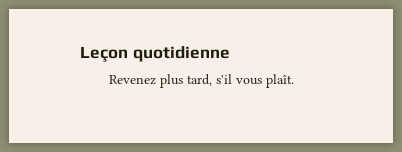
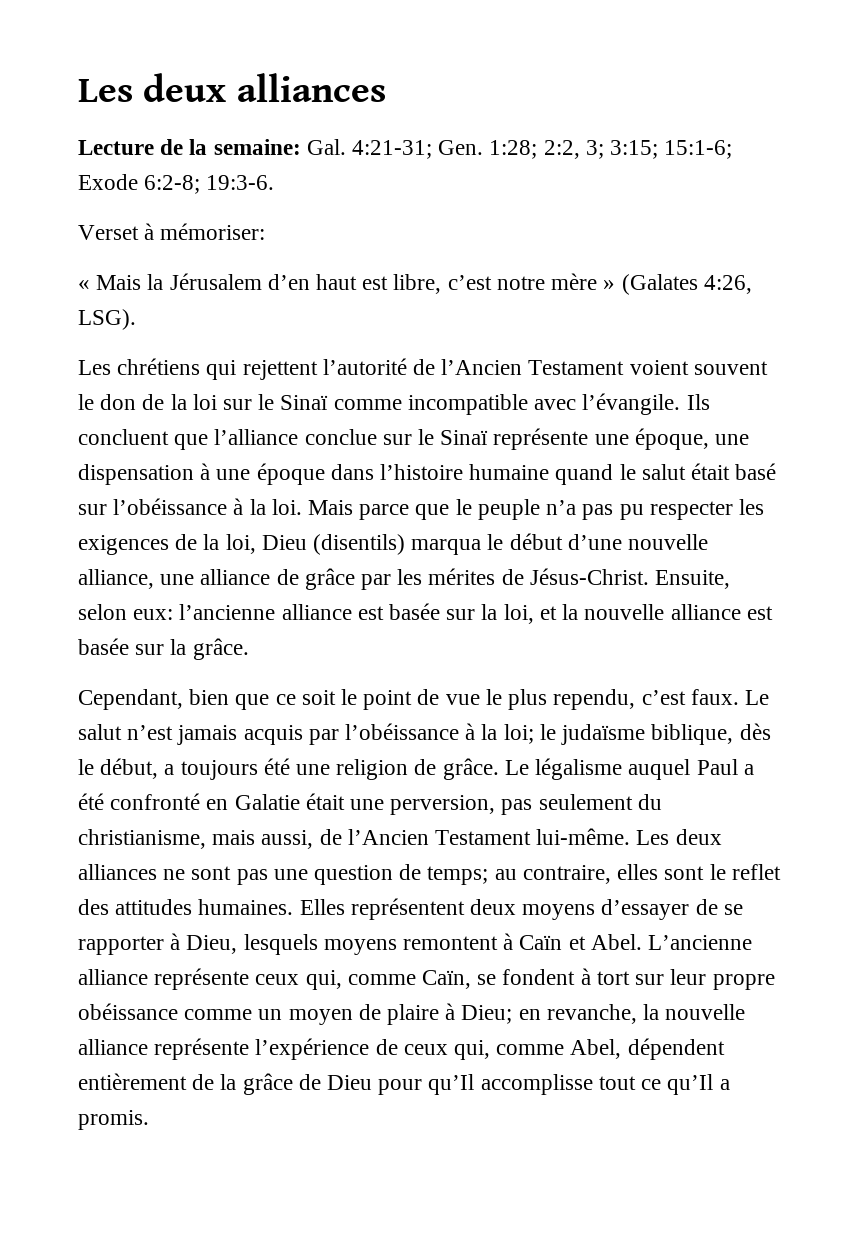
[80,46,230,62] [108,74,294,88] Leçon quotidienne // Revenez plus tard, s'il vous plaît. -> [78,73,386,102] [78,139,733,159] [78,174,275,194] [78,223,266,240] [78,273,752,295] [78,309,136,330] [78,358,768,380] [78,393,710,415] [78,428,750,450] [78,463,777,485] [78,498,764,520] [78,533,709,555] [78,568,731,590] [78,603,773,624] [78,638,249,660] [78,689,769,710] [78,723,771,745] [78,758,754,780] [78,793,662,815] [78,828,722,849] [78,864,781,885] [78,898,743,920] [78,933,753,955] [78,968,775,990] [78,1003,746,1025] [78,1038,725,1060] [78,1073,730,1095] [78,1110,149,1130] Les deux alliances // Lecture de la semaine: Gal. 4:21-31; Gen. 1:28; 2:2, 3; 3:15; 15:1-6; Exode 6:2-8; 19:3-6. // Verset à mémoriser: // « Mais la Jérusalem d’en haut est libre, c’est notre mère » (Galates 4:26, LSG). // Les chrétiens qui rejettent l’autorité de l’Ancien Testament voient souvent le don de la loi sur le Sinaï comme incompatible avec l’évangile. Ils concluent que l’alliance conclue sur le Sinaï représente une époque, une dispensation à une époque dans l’histoire humaine quand le salut était basé sur l’obéissance à la loi. Mais parce que le peuple n’a pas pu respecter les exigences de la loi, Dieu (disentils) marqua le début d’une nouvelle alliance, une alliance de grâce par les mérites de Jésus-Christ. Ensuite, selon eux: l’ancienne alliance est basée sur la loi, et la nouvelle alliance est basée sur la grâce. // Cependant, bien que ce soit le point de vue le plus rependu, c’est faux. Le salut n’est jamais acquis par l’obéissance à la loi; le judaïsme biblique, dès le début, a toujours été une religion de grâce. Le légalisme auquel Paul a été confronté en Galatie était une perversion, pas seulement du christianisme, mais aussi, de l’Ancien Testament lui-même. Les deux alliances ne sont pas une question de temps; au contraire, elles sont le reflet des attitudes humaines. Elles représentent deux moyens d’essayer de se rapporter à Dieu, lesquels moyens remontent à Caïn et Abel. L’ancienne alliance représente ceux qui, comme Caïn, se fondent à tort sur leur propre obéissance comme un moyen de plaire à Dieu; en revanche, la nouvelle alliance représente l’expérience de ceux qui, comme Abel, dépendent entièrement de la grâce de Dieu pour qu’Il accomplisse tout ce qu’Il a promis.

